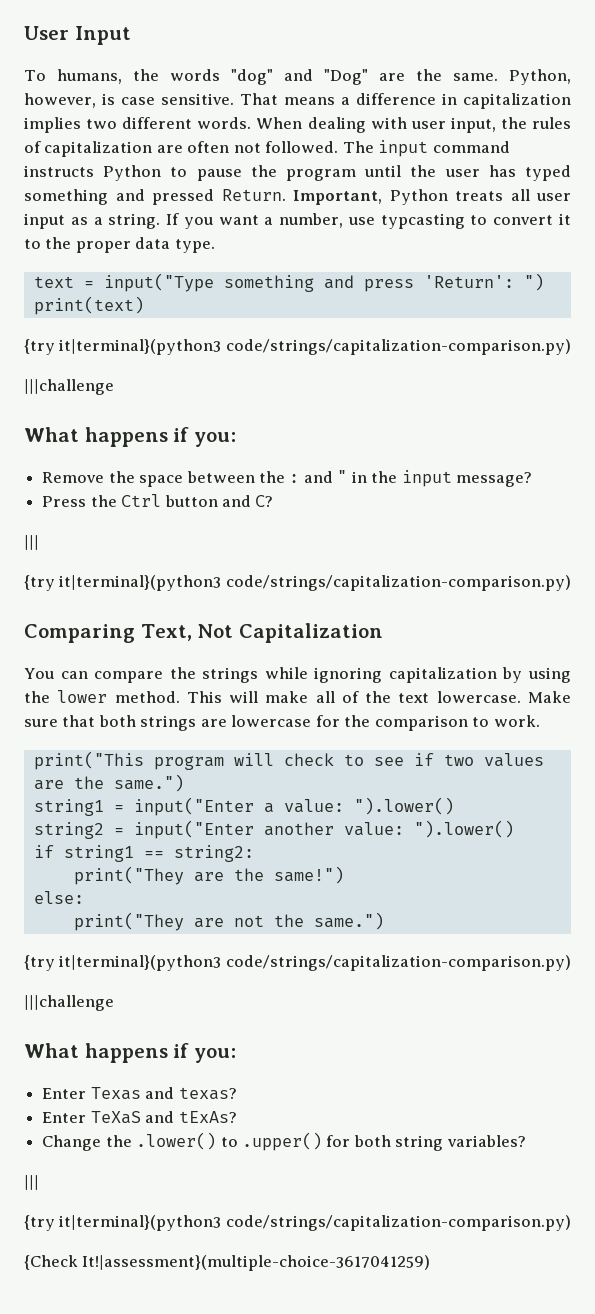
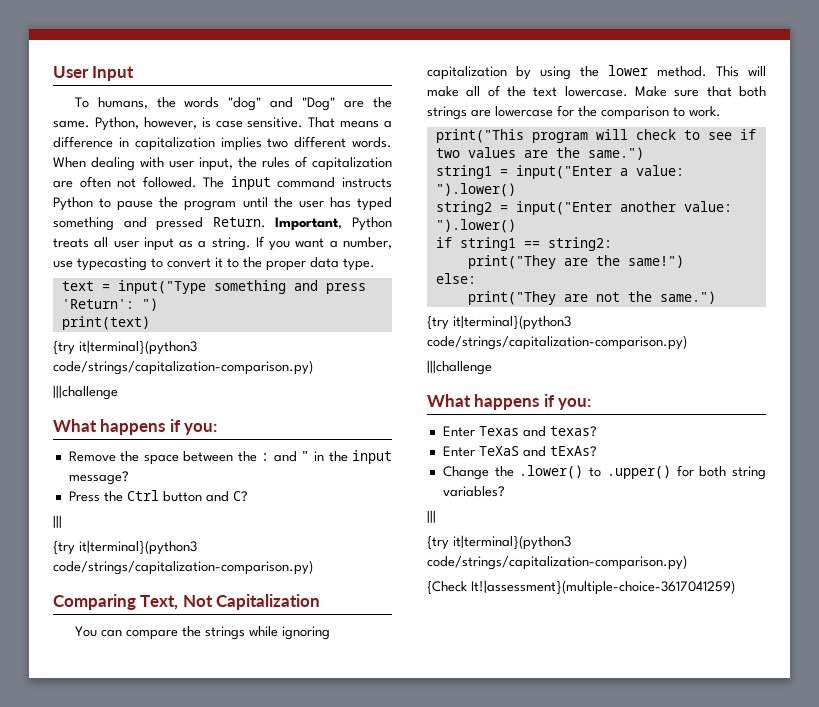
[380,213,465,229] typcasting -> [77,257,147,271] typecasting

